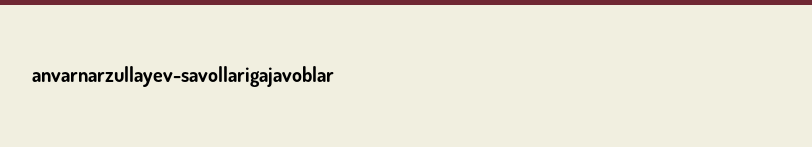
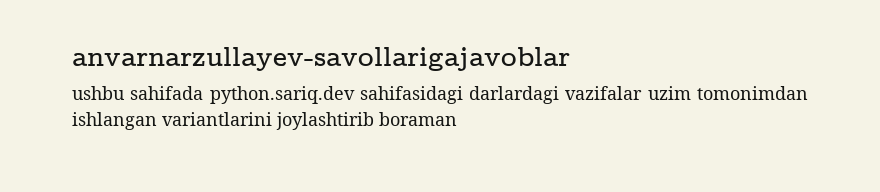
(334, 76) none -> [72,86,808,104] [72,112,457,130] // ushbu sahifada python.sariq.dev sahifasidagi darlardagi vazifalar uzim tomonimdan ishlangan variantlarini joylashtirib boraman

